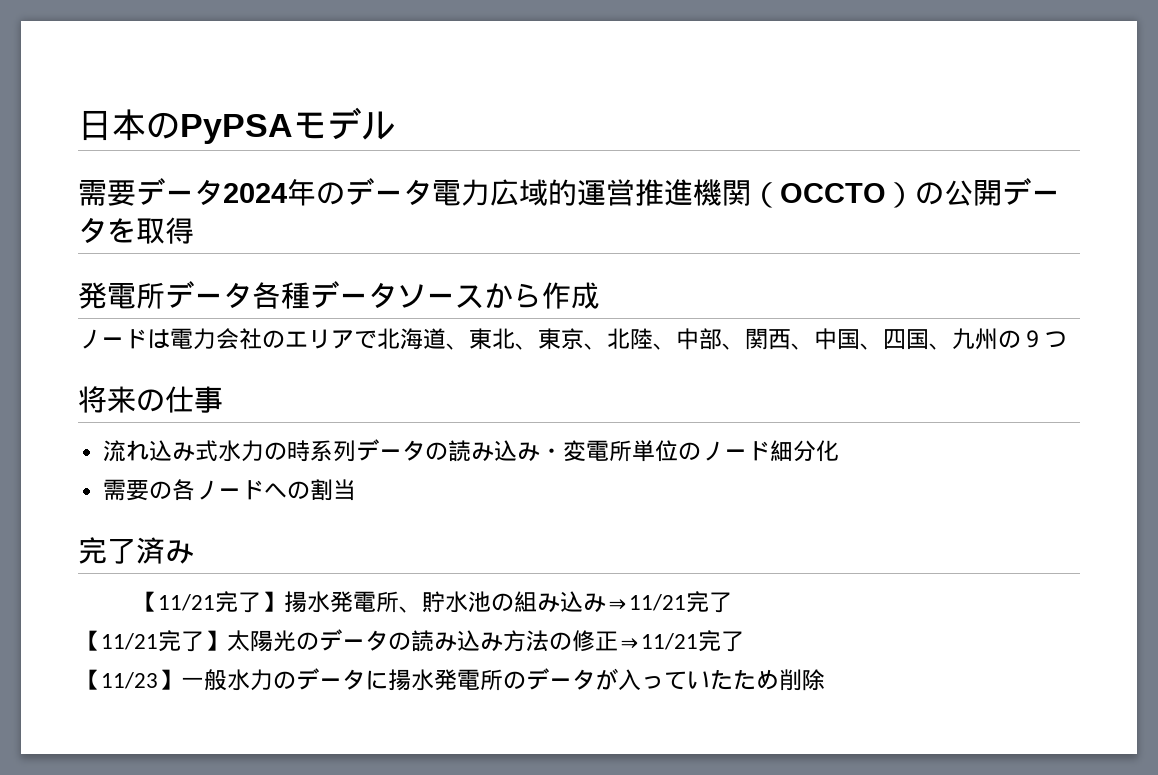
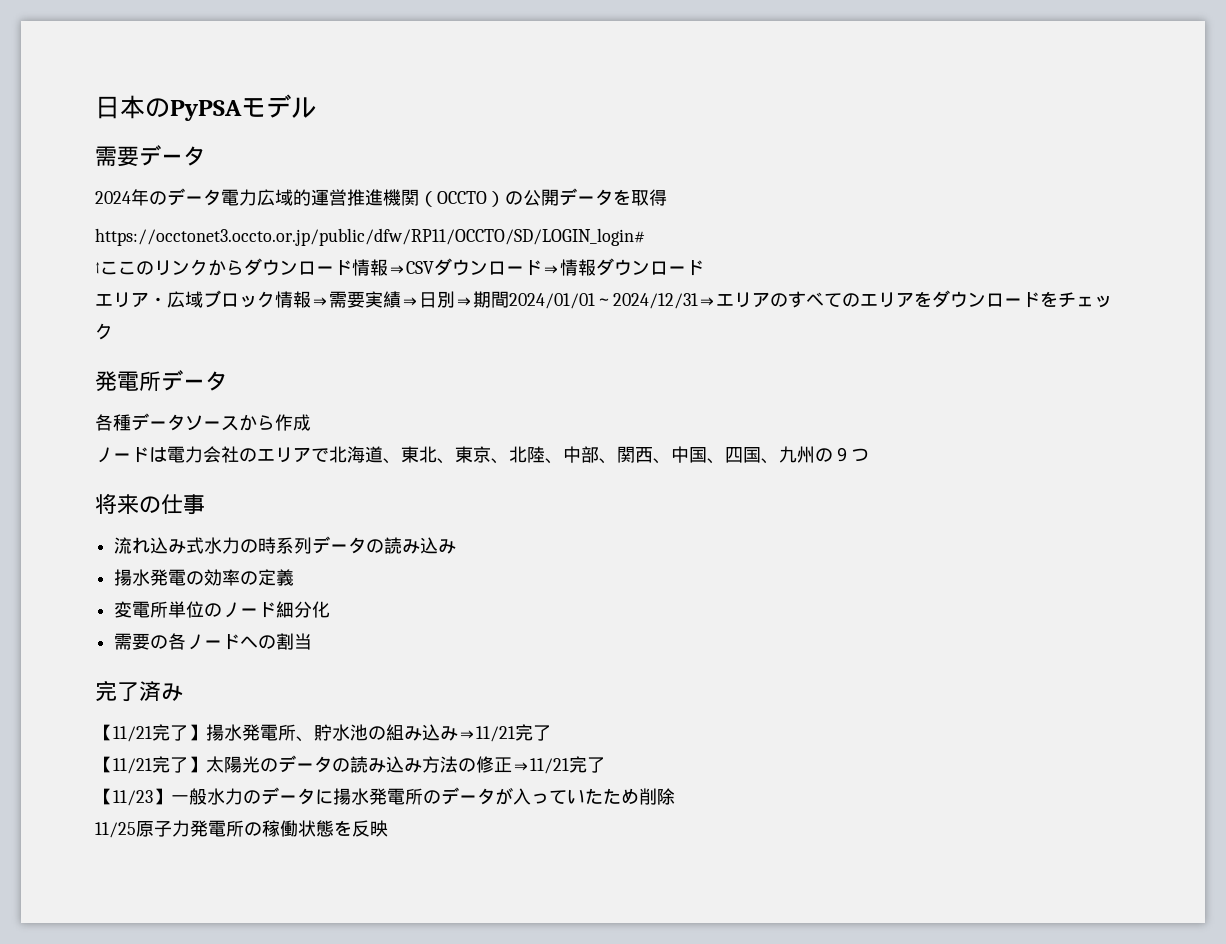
(223, 192) none -> (205, 156) //
(194, 230) none -> [95,228,645,246] [95,258,704,276] [95,290,1112,309] [95,323,113,340] // https://occtonet3.occto.or.jp/public/dfw/RP11/OCCTO/SD/LOGIN_login# // ↑ここのリンクからダウンロード情報⇒CSVダウンロード⇒情報ダウンロード // エリア・広域ブロック情報⇒需要実績⇒日別⇒期間2024/01/01～2024/12/31⇒エリアのすべてのエリアをダウンロードをチェック
(252, 295) none -> (227, 381) //
[540,448,564,459] ・ -> [114,569,295,586] // 揚水発電の効率の定義 //
(825, 680) none -> [95,820,388,838] // 11/25原子力発電所の稼働状態を反映

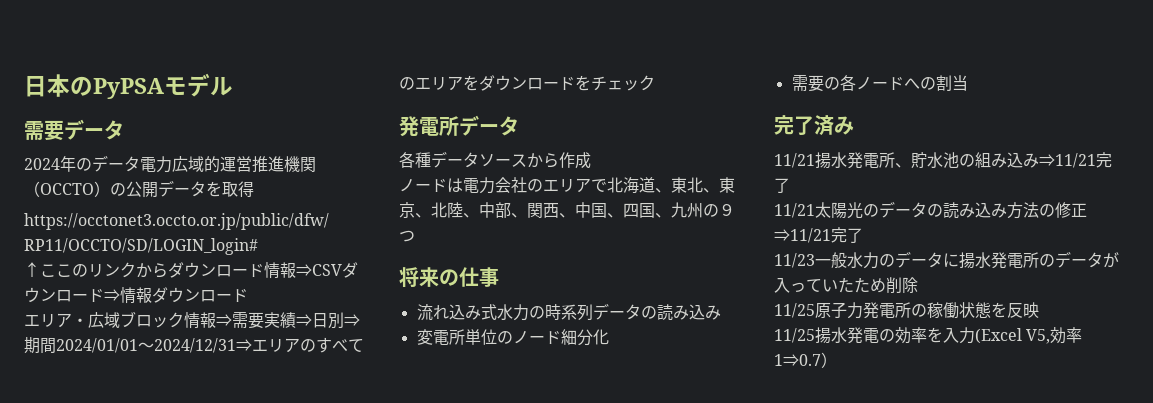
[114,569,295,586] // 揚水発電の効率の定義 -> (721, 312) none
[95,724,206,742] 【11/21完了】 -> [774,153,815,168] 11/21
[95,756,206,774] 【11/21完了】 -> [774,203,815,218] 11/21
[95,788,171,806] 【11/23】 -> [774,253,815,268] 11/23
(388, 828) none -> [774,327,1083,344] [774,352,837,368] // 11/25揚水発電の効率を入力(Excel V5,効率1⇒0.7）

